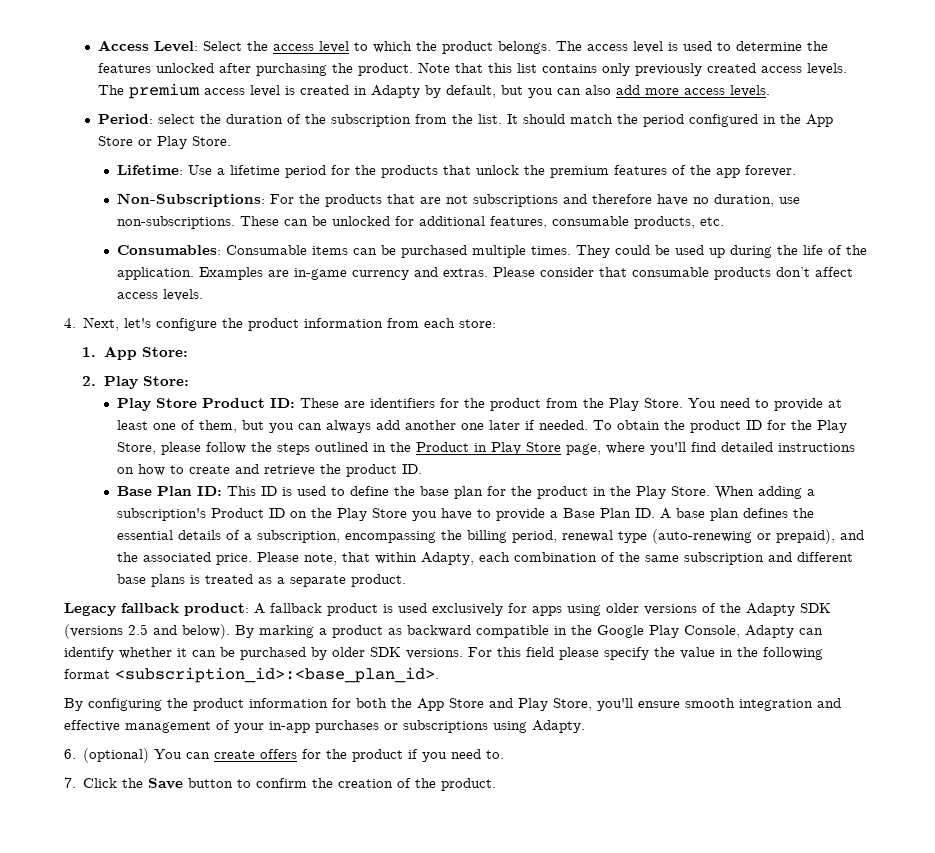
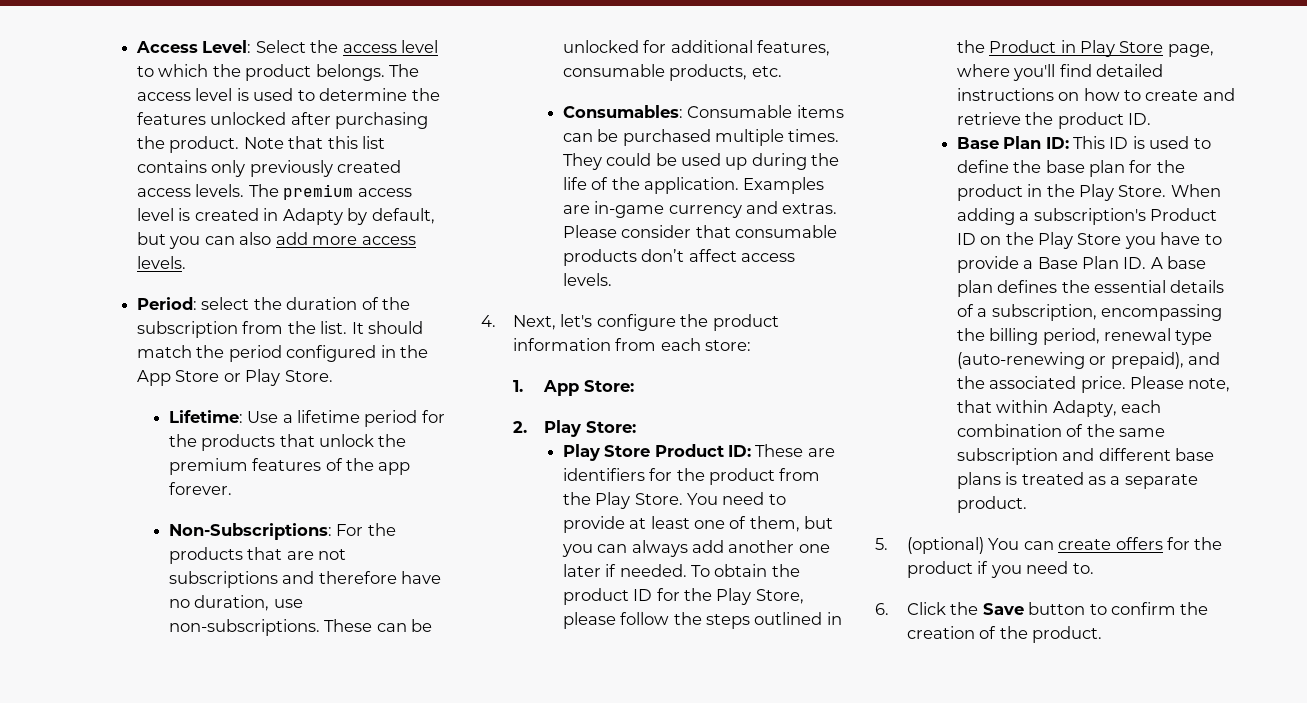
[64,603,831,616] [64,624,823,639] [64,647,823,660] [64,667,439,683] [64,698,841,711] [64,720,585,733] [64,749,76,759] Legacy fallback product: A fallback product is used exclusively for apps using older versions of the Adapty SDK (versions 2.5 and below). By marking a product as backward compatible in the Google Play Console, Adapty can identify whether it can be purchased by older SDK versions. For this field please specify the value in the following format <subscription_id>:<base_plan_id>. // By configuring the product information for both the App Store and Play Store, you'll ensure smooth integration and effective management of your in-app purchases or subscriptions using Adapty. // 6. -> [875,538,888,550] 5.
[64,777,76,788] 7. -> [875,603,889,615] 6.

